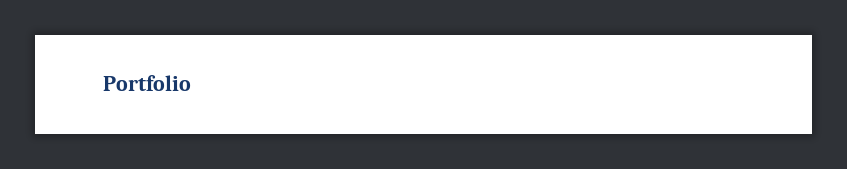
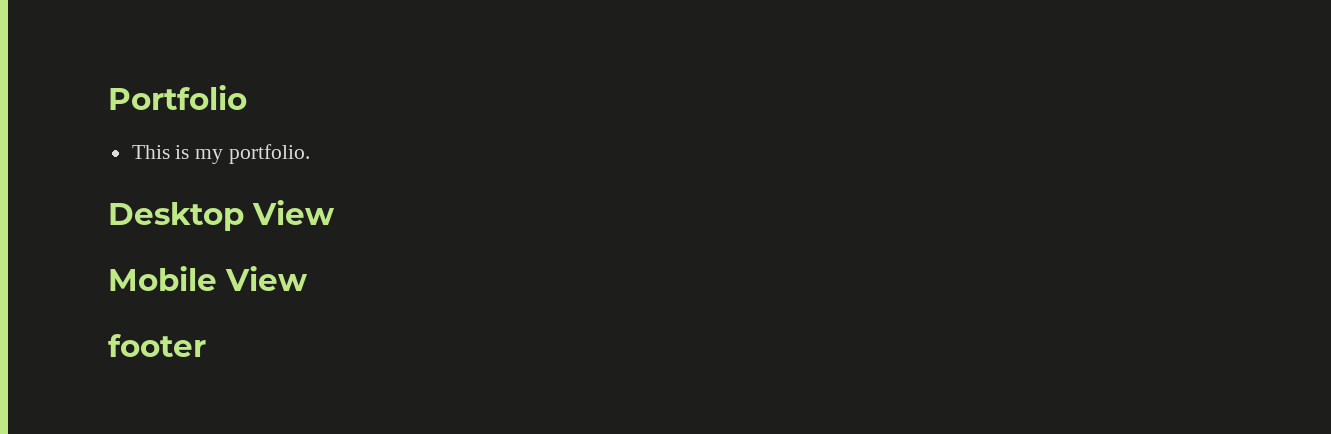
(191, 83) none -> [131,144,311,164] [108,200,335,231] [108,266,308,291] [108,334,206,357] // This is my portfolio. // Desktop View // Mobile View // footer

